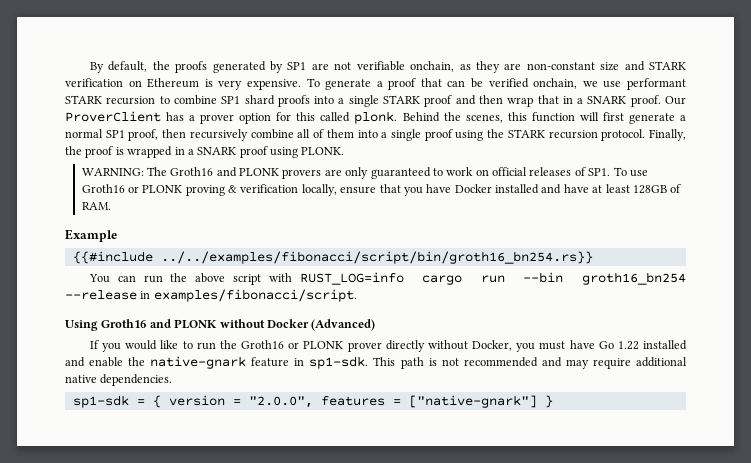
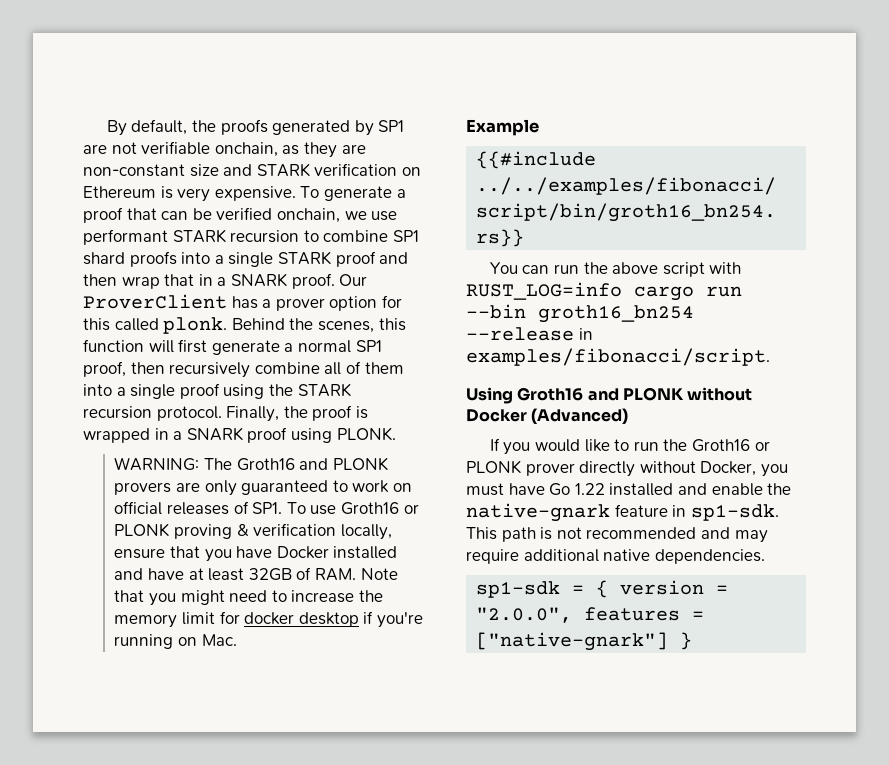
[632,185,667,194] 128GB -> [248,568,292,581] 32GB
(111, 206) none -> [360,568,398,580] [114,590,383,606] [114,611,423,628] [114,634,237,649] Note that you might need to increase the memory limit for docker desktop if you're running on Mac.

